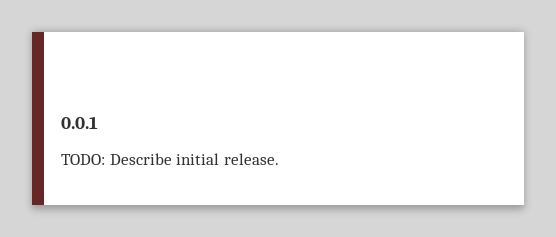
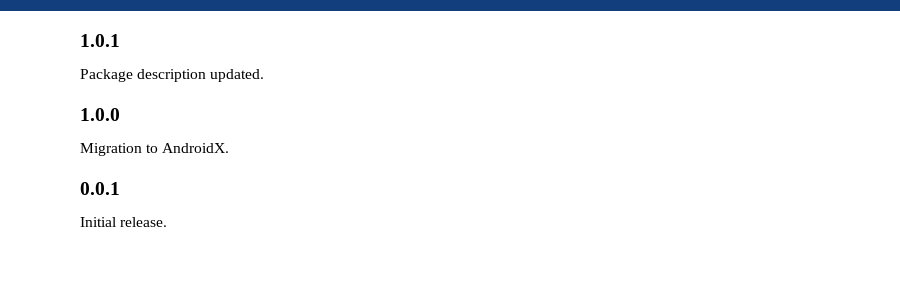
[61,116,98,129] [61,153,220,165] 0.0.1 // TODO: Describe initial -> [80,34,120,47] [80,69,265,82] [80,108,120,121] [80,143,230,156] [80,182,120,195] [80,217,116,227] 1.0.1 // Package description updated. // 1.0.0 // Migration to AndroidX. // 0.0.1 // Initial

